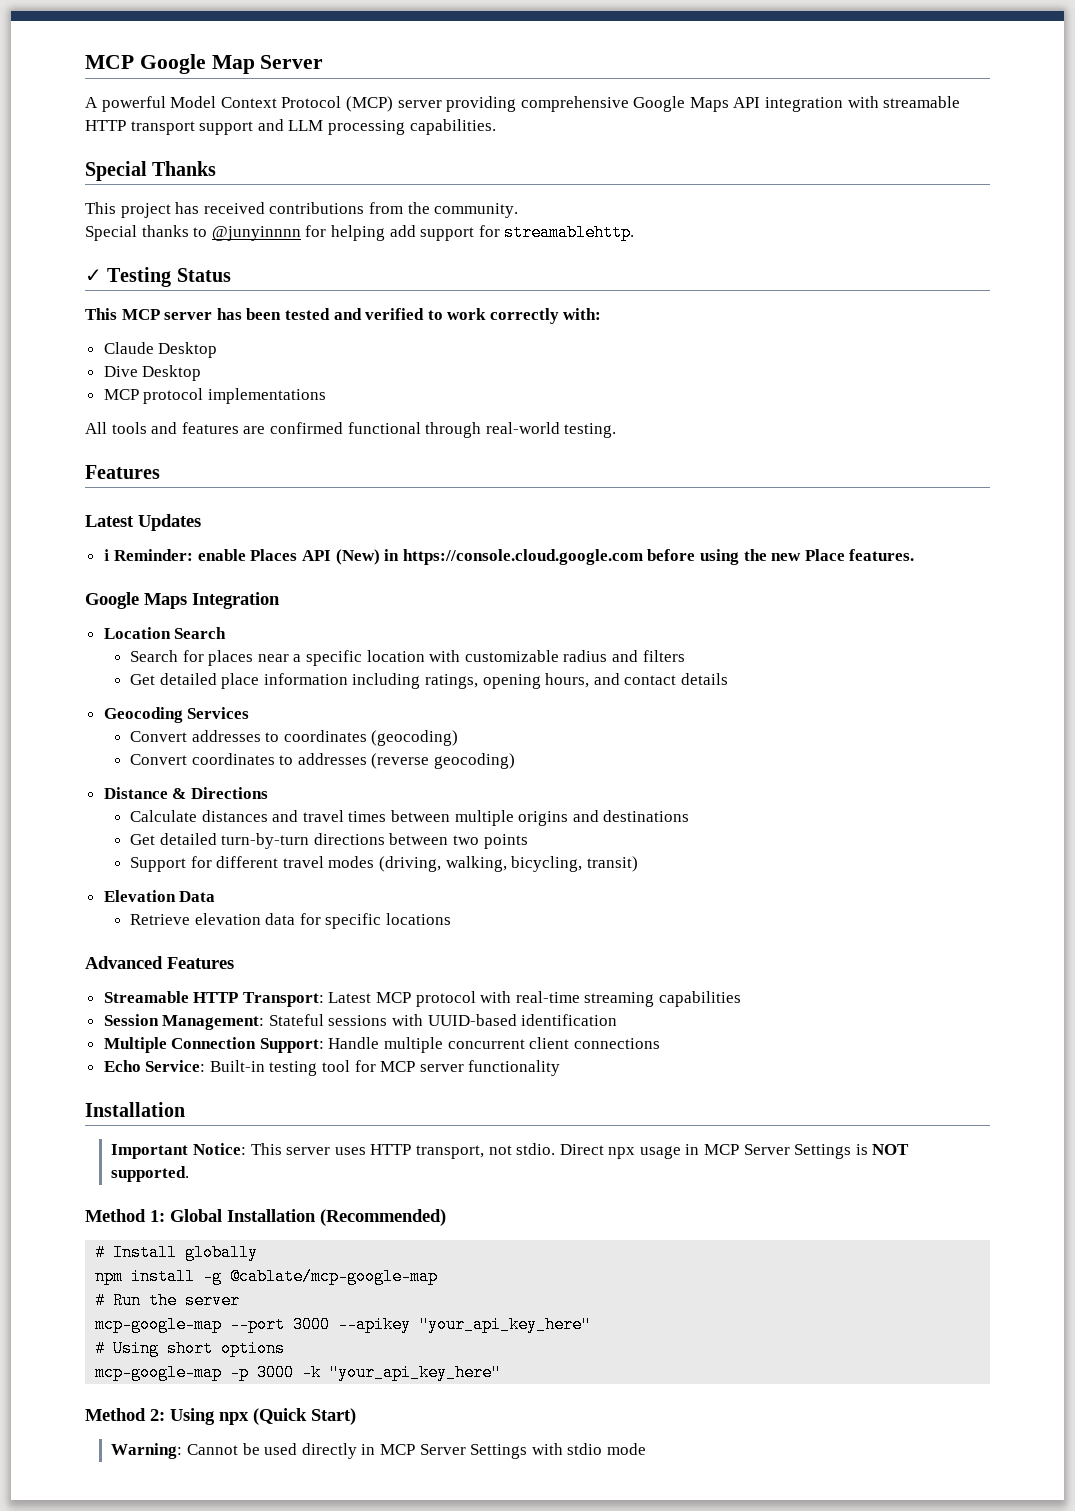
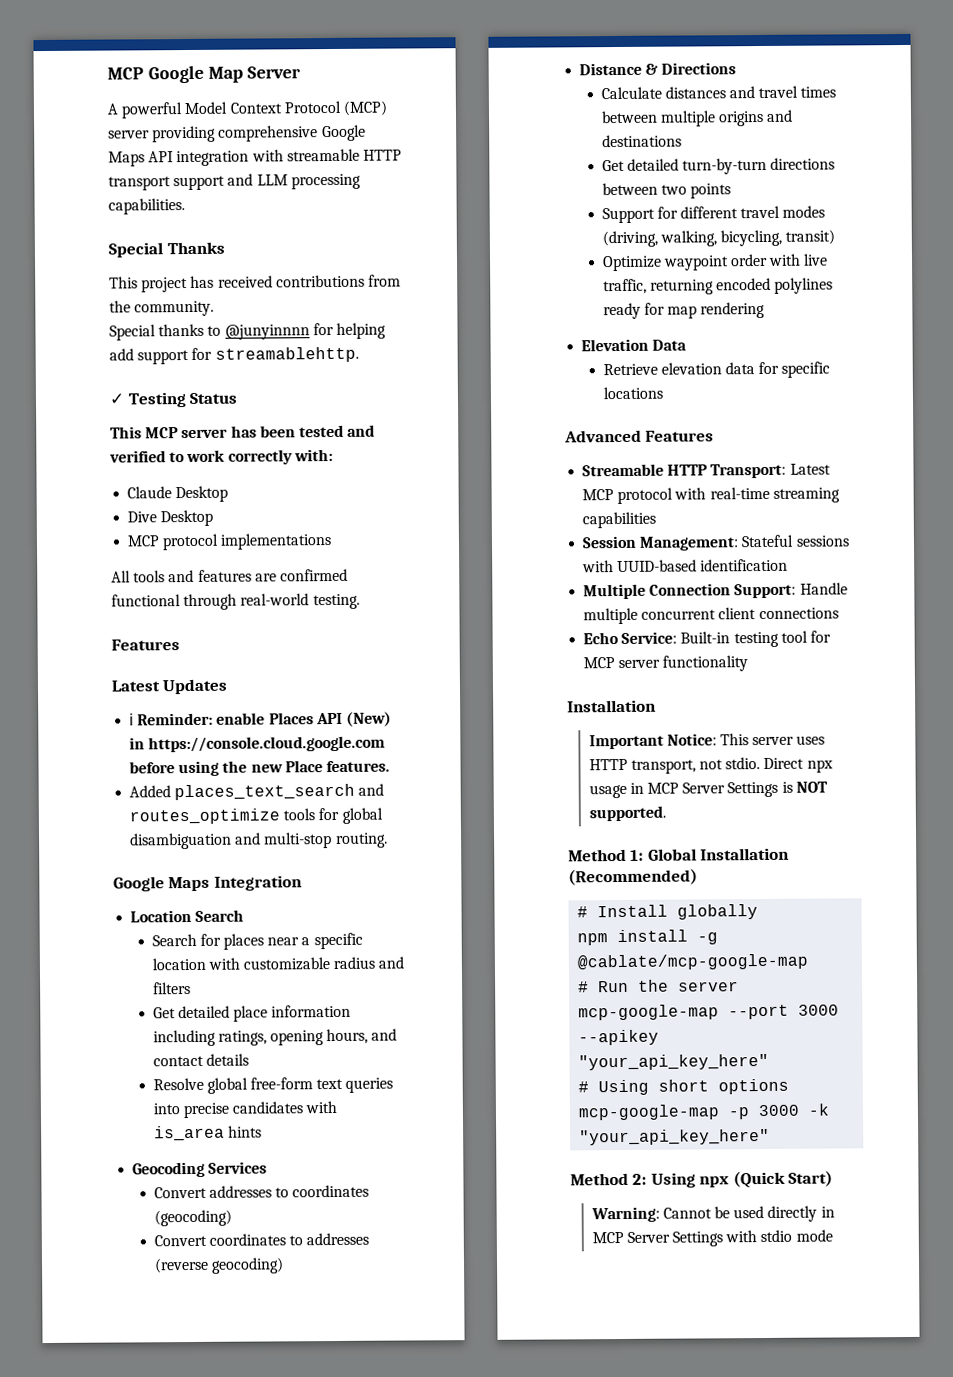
(915, 555) none -> [129,783,385,801] [129,807,383,825] [130,832,388,850] // Added places_text_search and routes_optimize tools for global disambiguation and multi-stop routing.
(728, 679) none -> [152,1077,394,1094] [152,1100,338,1119] [153,1125,262,1142] // Resolve global free-form text queries into precise candidates with is_area hints
(638, 864) none -> [601,253,829,272] [602,277,834,295] [602,301,766,320] // Optimize waypoint order with live traffic, returning encoded polylines ready for map rendering

